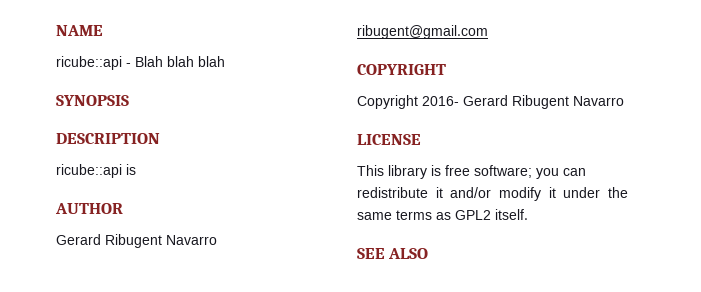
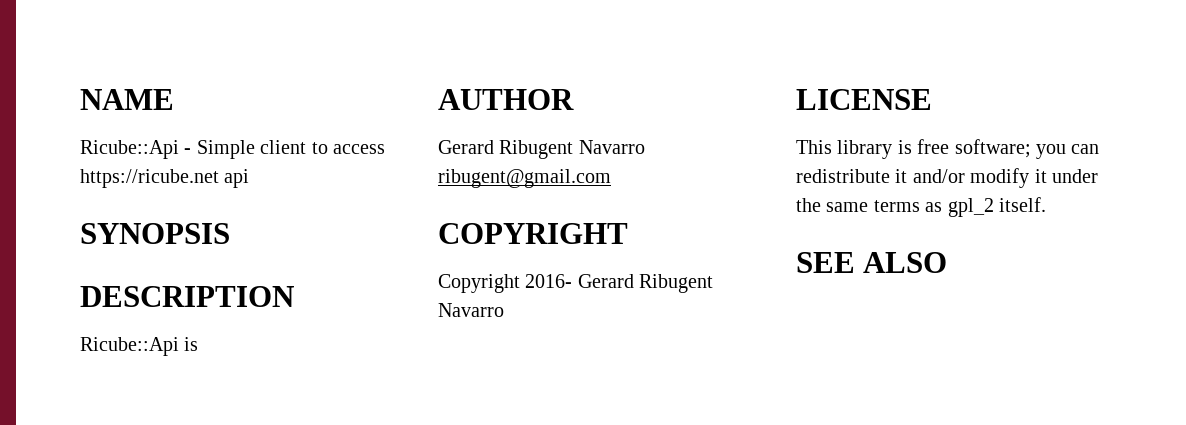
[56,56,225,70] ricube::api - Blah blah blah -> [80,140,385,159] [80,169,250,188] Ricube::Api - Simple client to access https://ricube.net api
[56,164,122,178] ricube::api -> [80,337,179,356] Ricube::Api
[455,210,491,220] GPL2 -> [947,198,994,217] gpl_2

